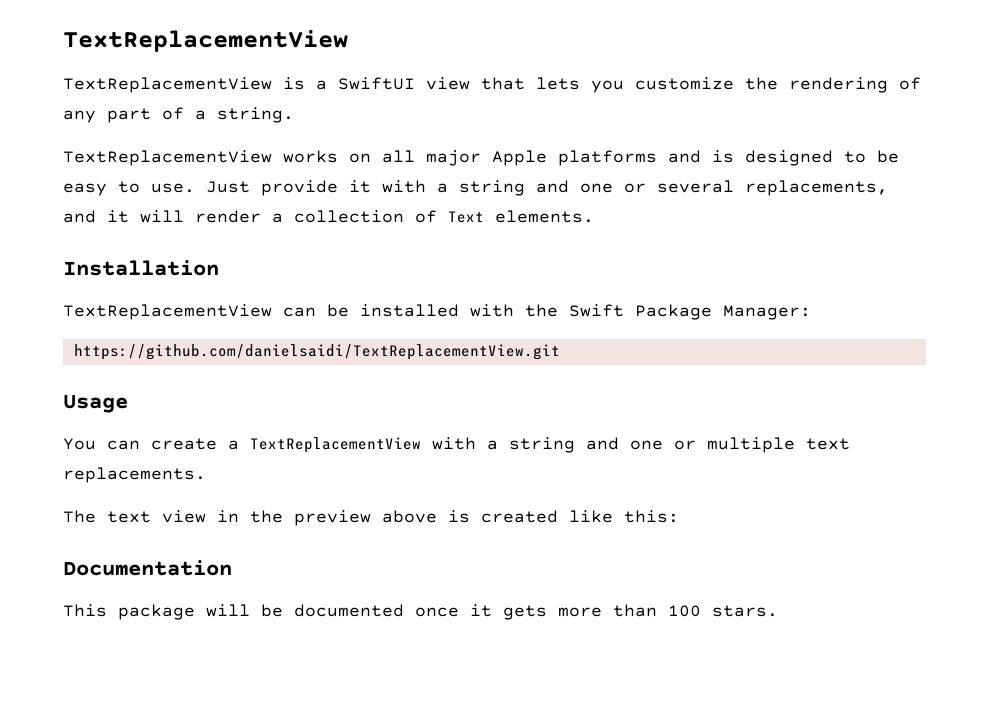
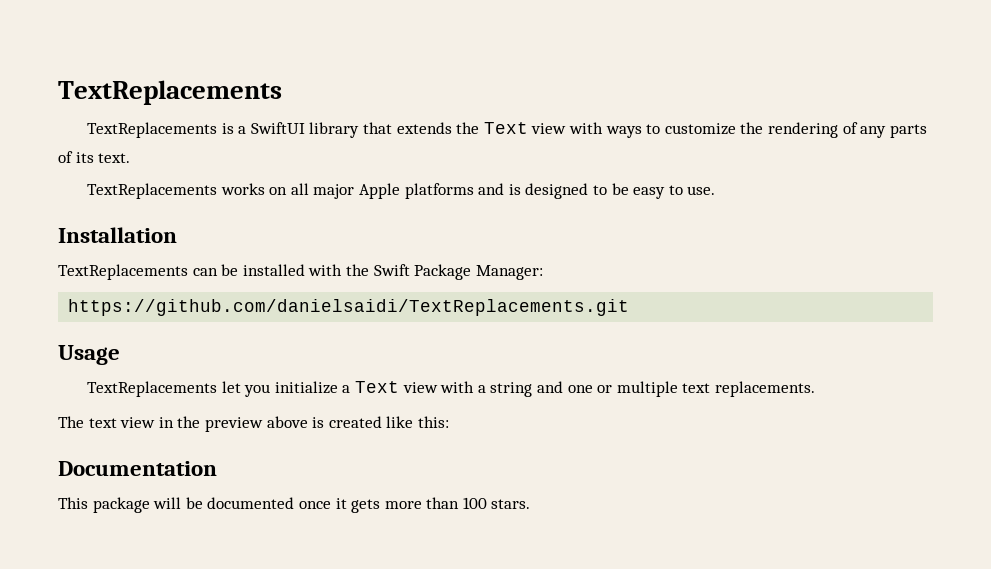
[63,30,348,52] [63,77,272,93] TextReplacementView // TextReplacementView -> [58,80,282,105] [87,122,218,138] TextReplacements // TextReplacements
[426,77,624,93] view that lets you -> [309,122,661,138] library that extends the Text view with ways to
[107,107,294,123] [63,150,272,166] part of a string. // TextReplacementView -> [889,124,927,138] [58,151,131,163] [87,183,218,199] parts of its text. // TextReplacements
[206,180,888,196] [63,210,594,223] Just provide it with a string and one or several replacements, and it will render a collection of Text elements. -> (716, 190) none
[63,304,272,320] TextReplacementView -> [58,264,188,280] TextReplacements
[73,344,560,360] https://github.com/danielsaidi/TextReplacementView.git -> [68,299,630,316] https://github.com/danielsaidi/TextReplacements.git
[63,437,421,453] You can create a TextReplacementView -> [87,381,438,397] TextReplacements let you initialize a Text view

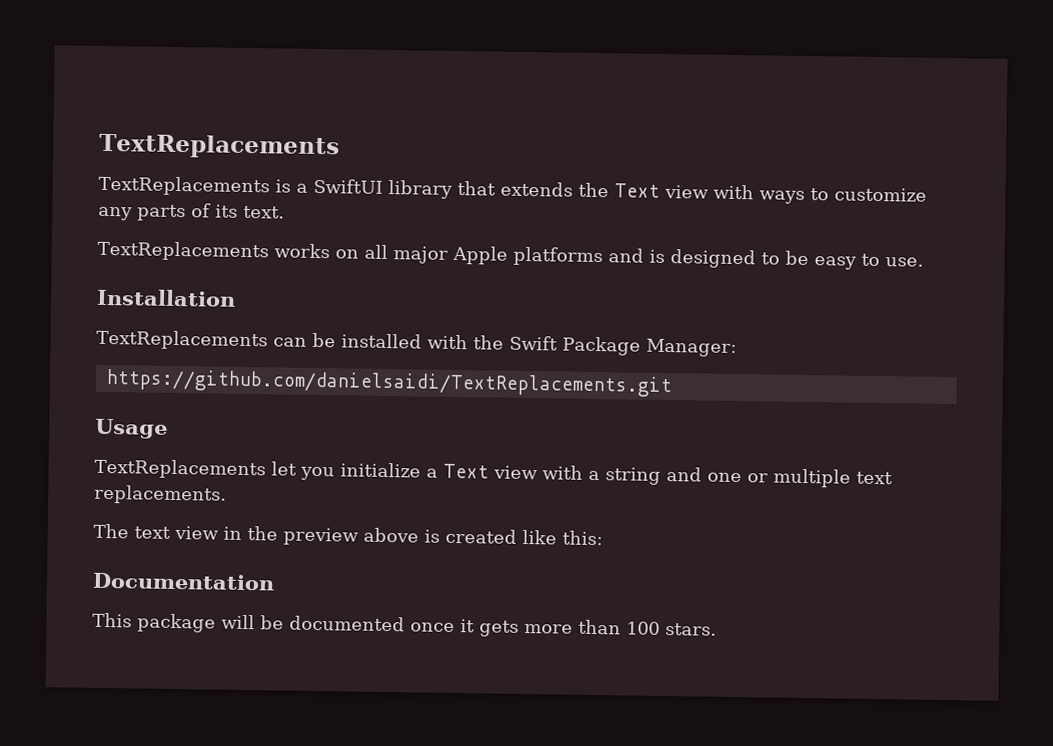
[740,122,858,138] the rendering of -> (927, 194) none

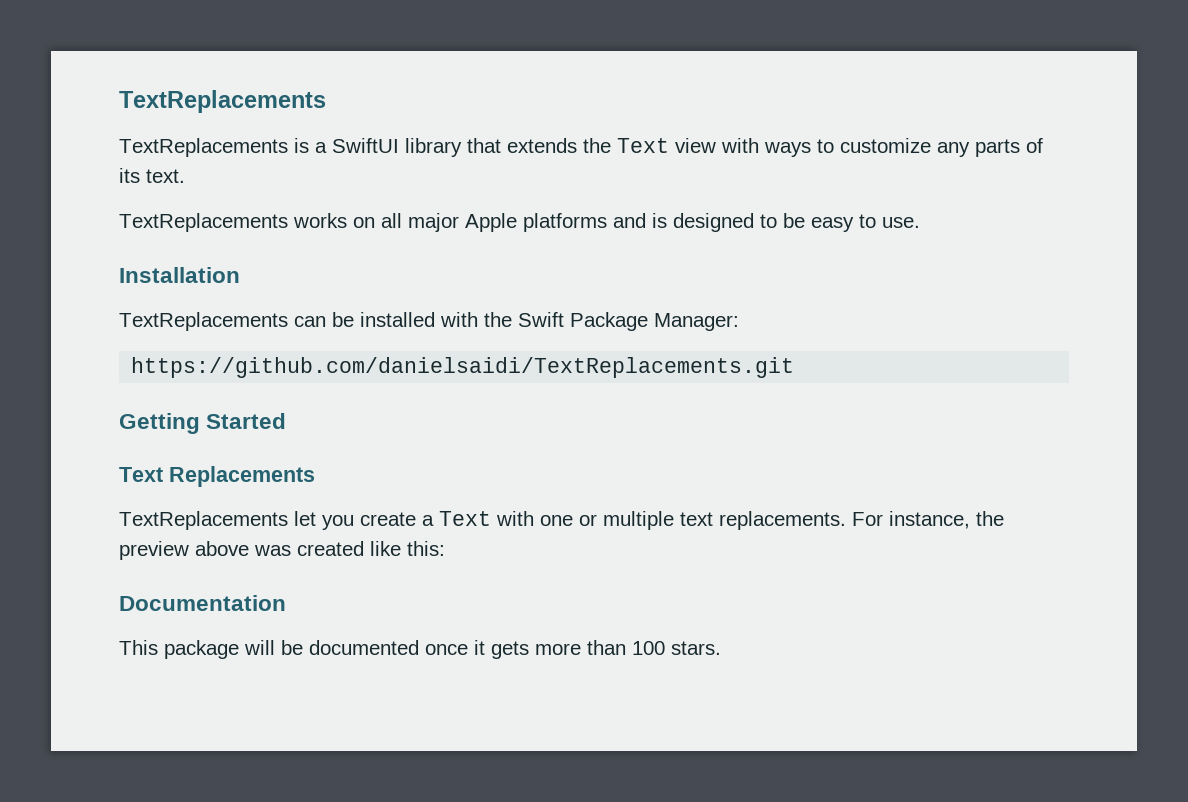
[95,418,168,439] Usage -> [119,413,287,434] [119,466,315,487] Getting Started // Text Replacements
[339,462,421,478] initialize -> [360,512,416,526] create
[492,465,702,485] view with a string and -> [496,511,534,526] with
[93,523,242,540] // The text view in -> [852,511,970,529] For instance,
[424,529,440,543] is -> [254,545,291,556] was

